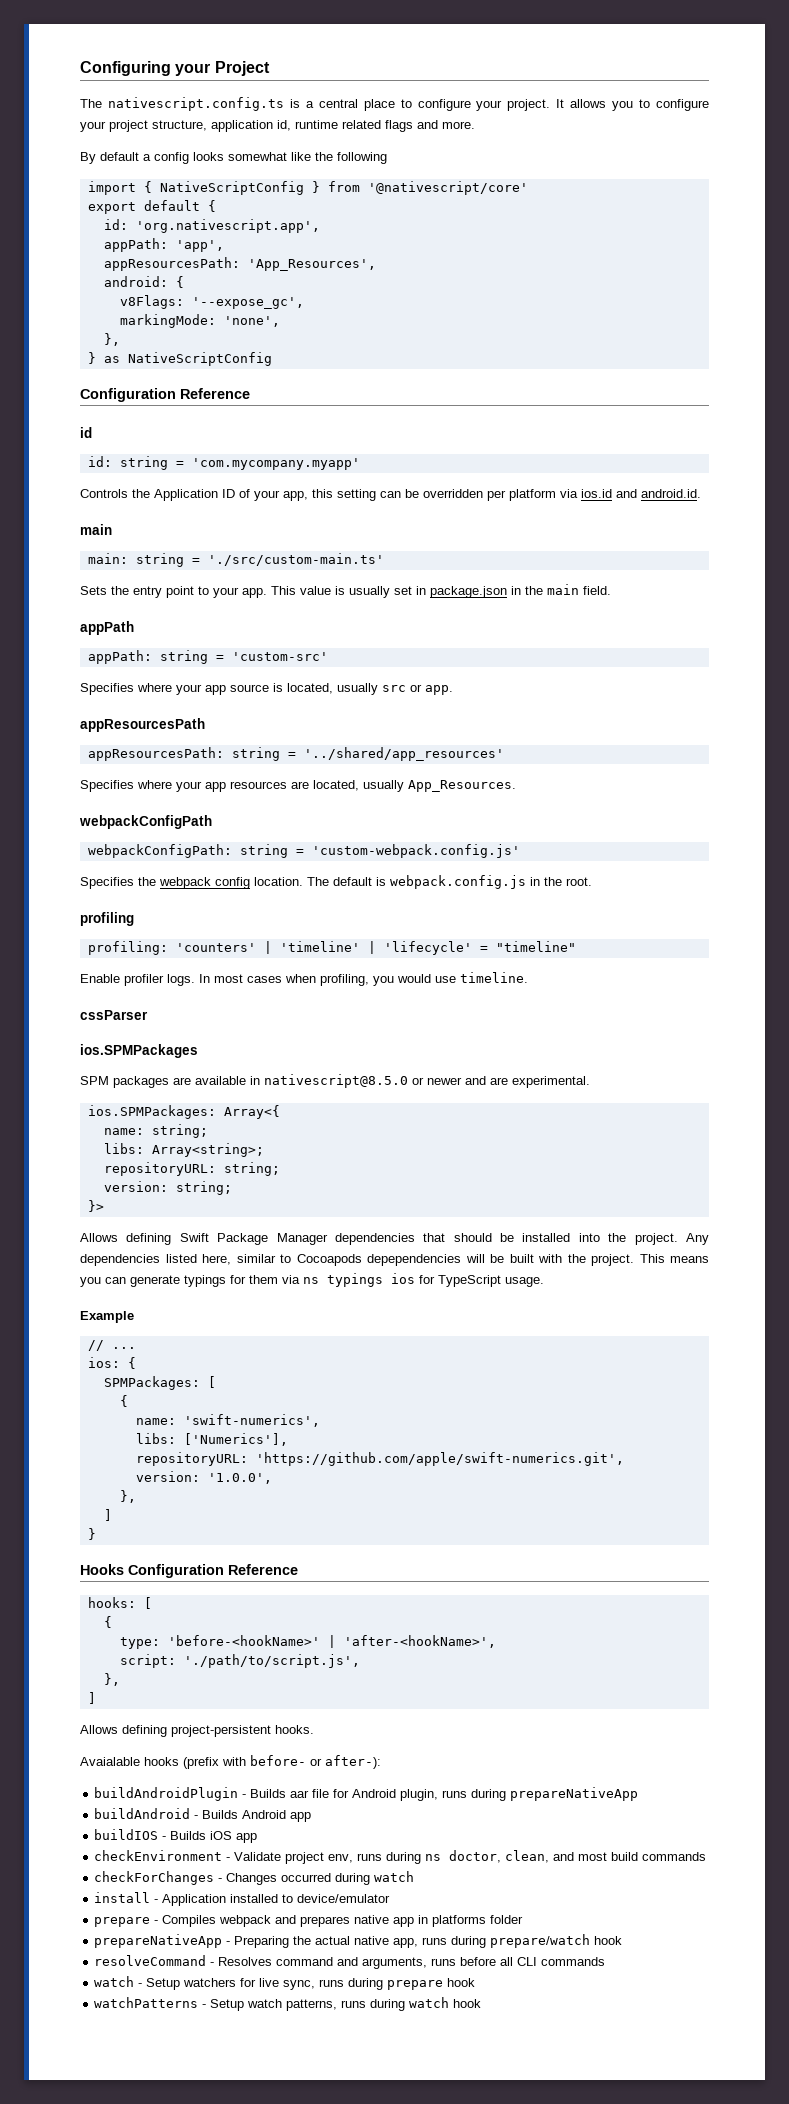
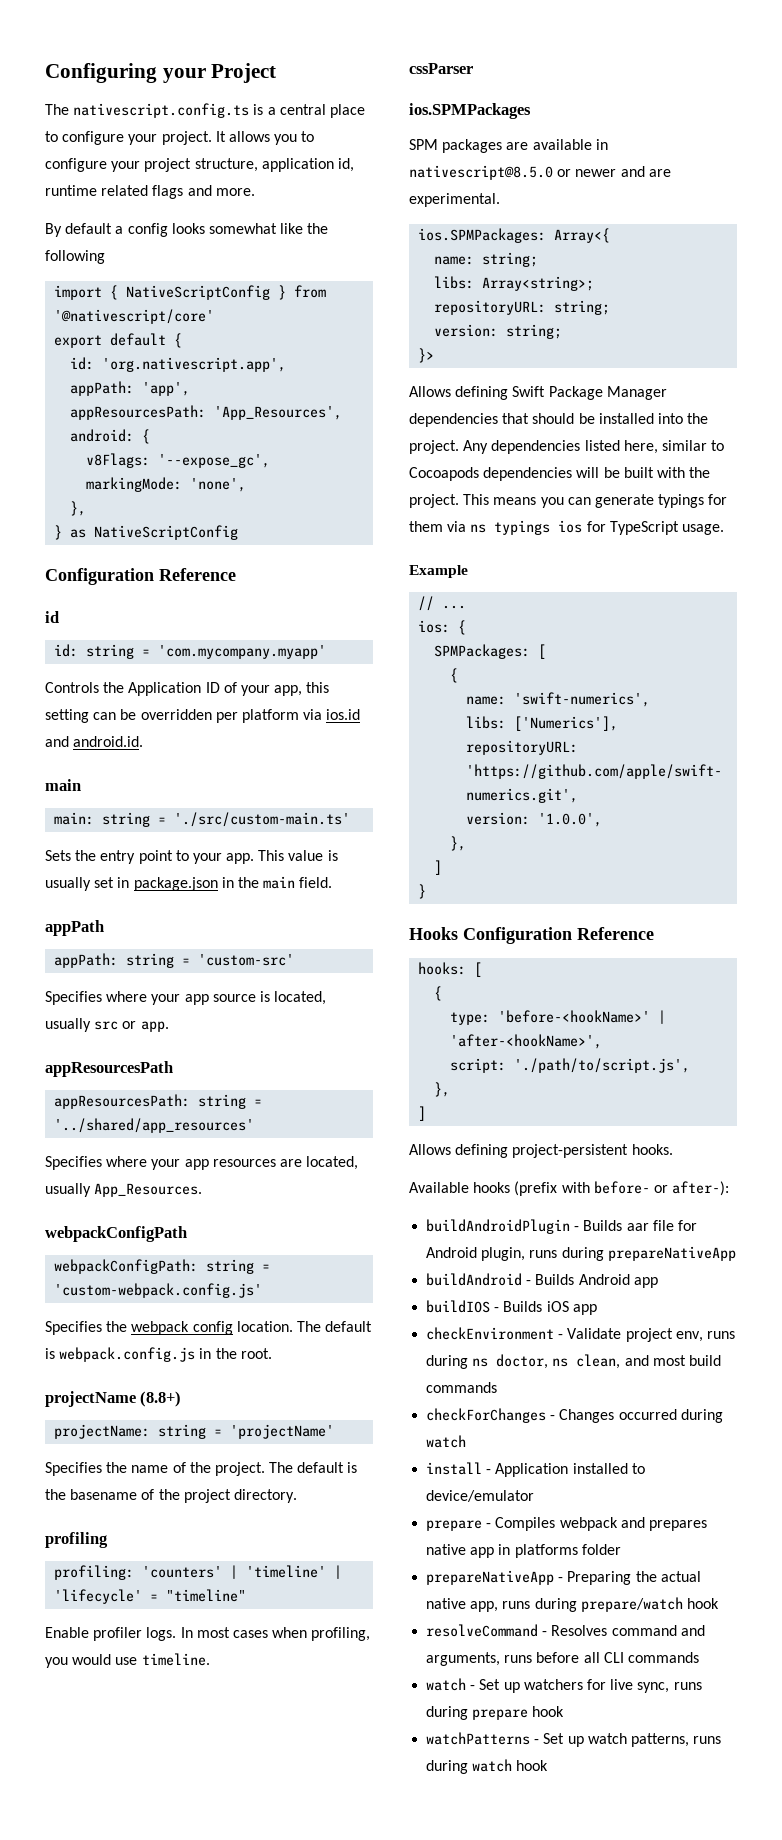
(592, 881) none -> [45,1391,182,1407] [54,1424,335,1439] [45,1462,358,1476] [45,1489,297,1503] // projectName (8.8+) // projectName: string = 'projectName' // Specifies the name of the project. The default is the basename of the project directory.
[367,1254,461,1266] depependencies -> [483,467,573,481] dependencies
[80,1757,140,1766] Avaialable -> [409,1182,469,1193] Available
(502, 1856) none -> [552,1358,569,1367] ns
[146,1978,181,1990] Setup -> [479,1679,520,1693] Set up
[210,1999,245,2011] Setup -> [543,1733,584,1747] Set up

